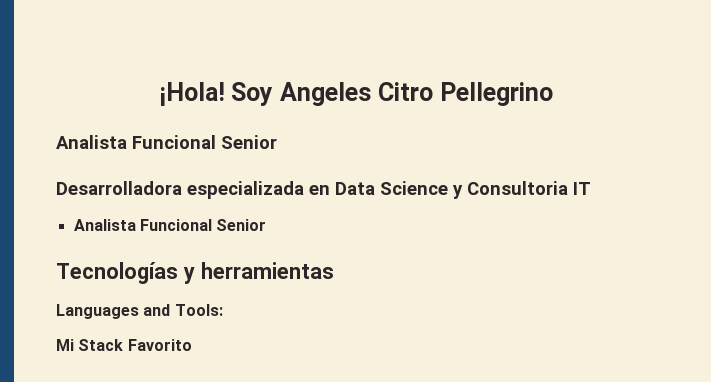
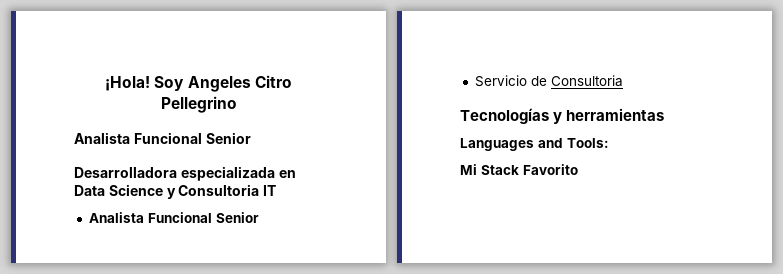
(267, 225) none -> [474,75,623,87] // Servicio de Consultoria

